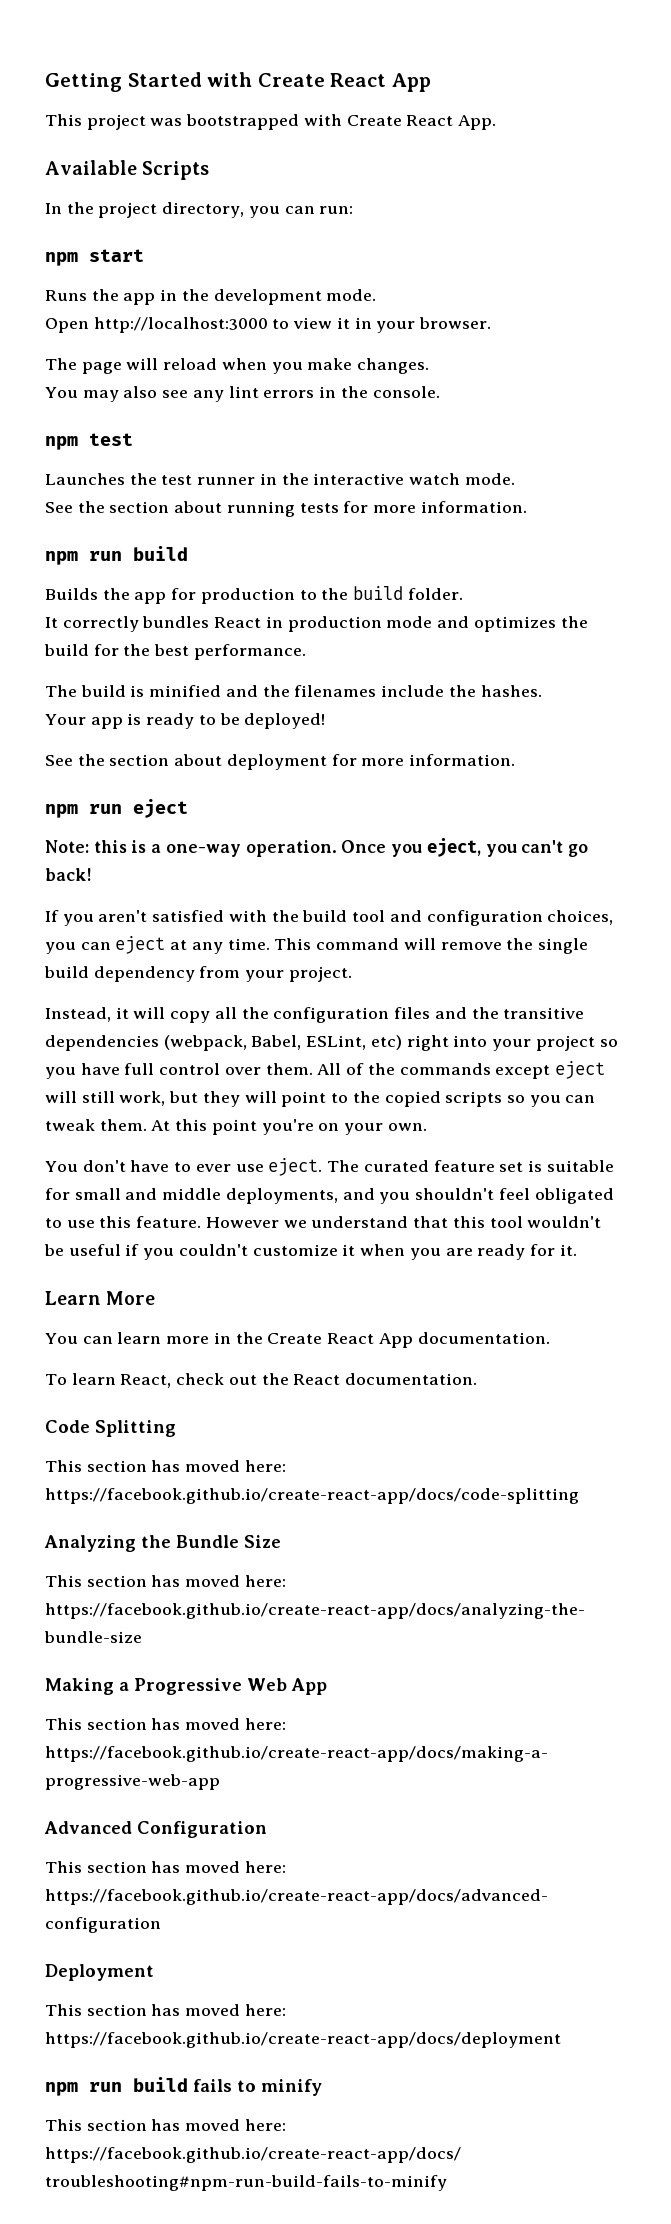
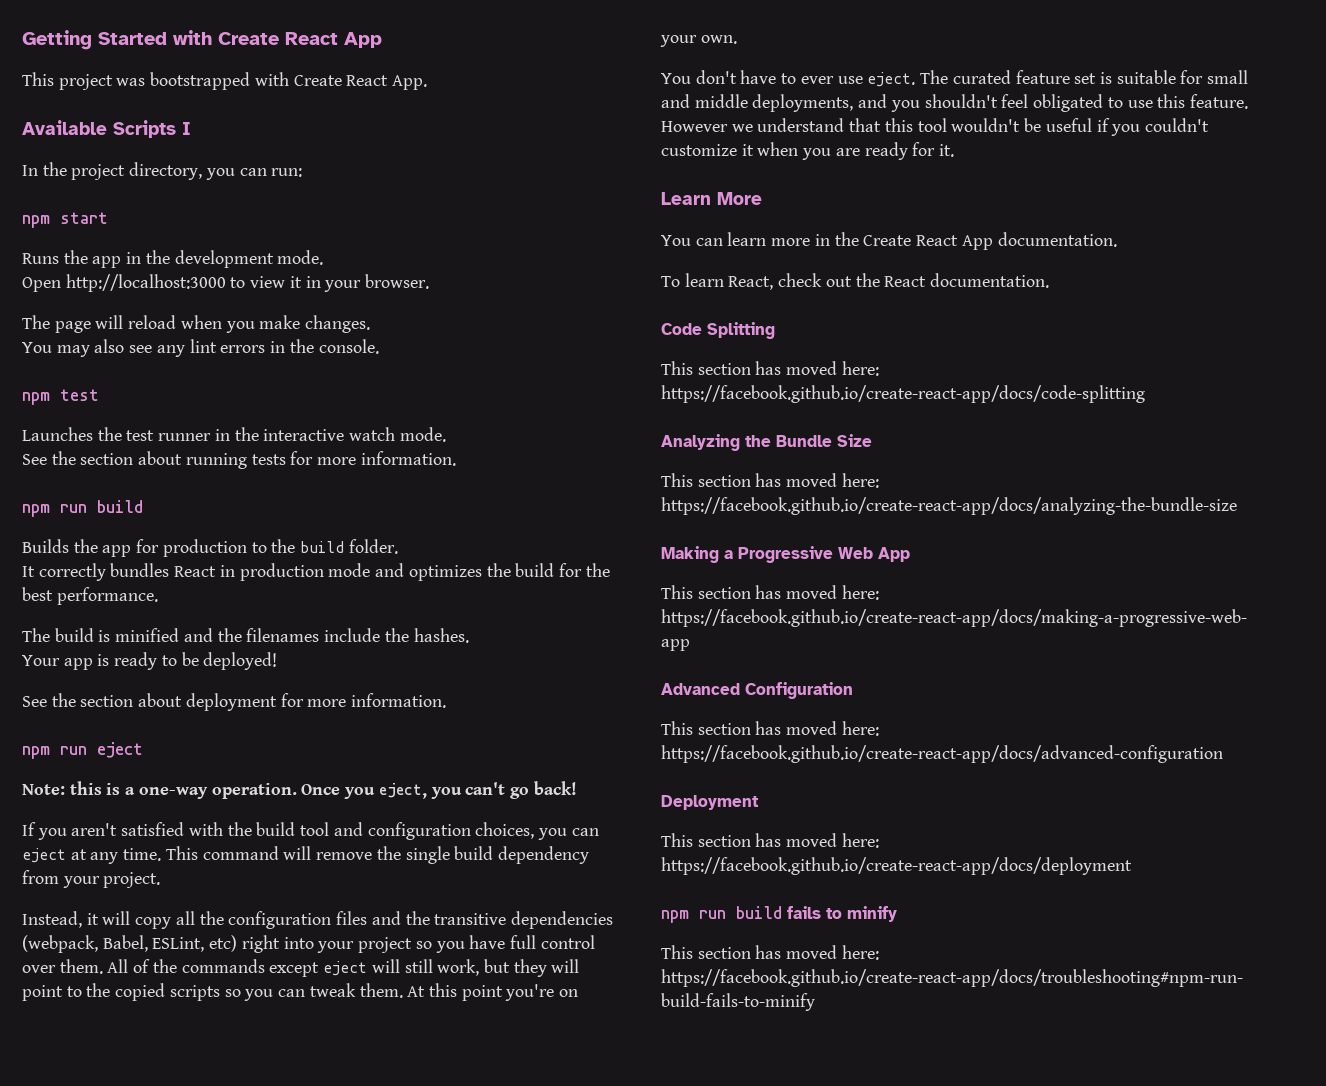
(210, 170) none -> [182,122,191,135] I

